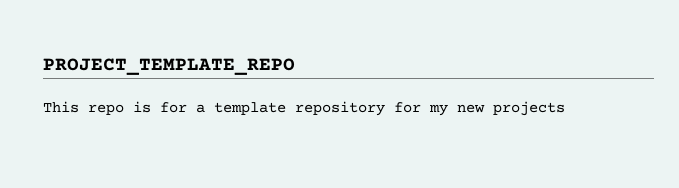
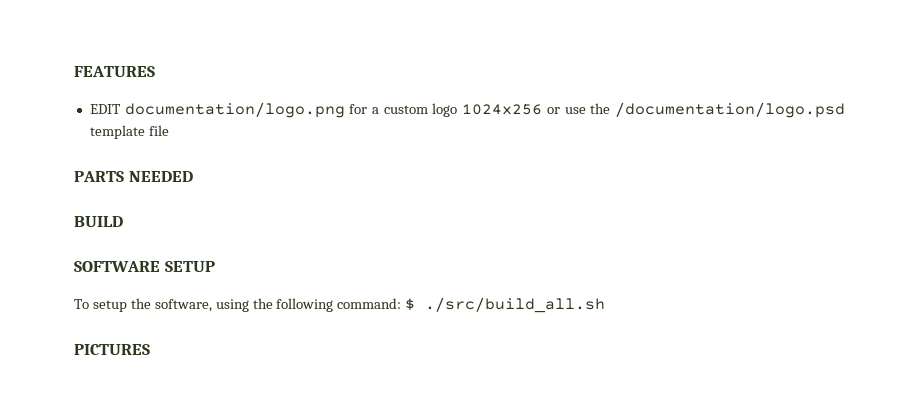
[43,58,295,75] [43,101,565,116] PROJECT_TEMPLATE_REPO // This repo is for a template repository for my new projects -> [74,66,155,77] [89,102,845,118] [89,125,169,139] [74,171,193,182] [74,216,123,227] [74,261,215,272] [74,297,606,313] [74,344,150,355] FEATURES // EDIT documentation/logo.png for a custom logo 1024x256 or use the /documentation/logo.psd template file // PARTS NEEDED // BUILD // SOFTWARE SETUP // To setup the software, using the following command: $ ./src/build_all.sh // PICTURES

